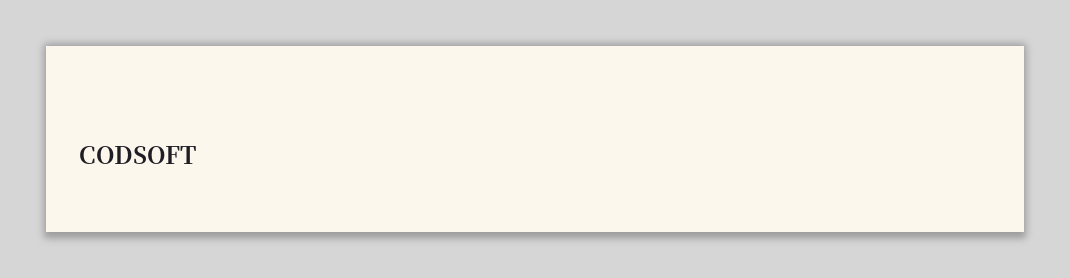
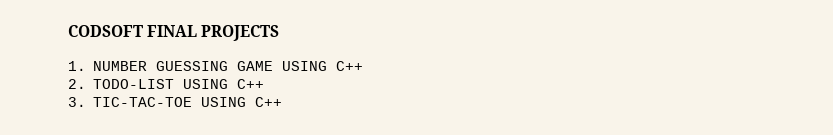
(196, 155) none -> [147,25,280,41] [68,61,364,71] [68,79,265,89] [68,97,283,107] FINAL PROJECTS // 1. NUMBER GUESSING GAME USING C++ // 2. TODO-LIST USING C++ // 3. TIC-TAC-TOE USING C++

